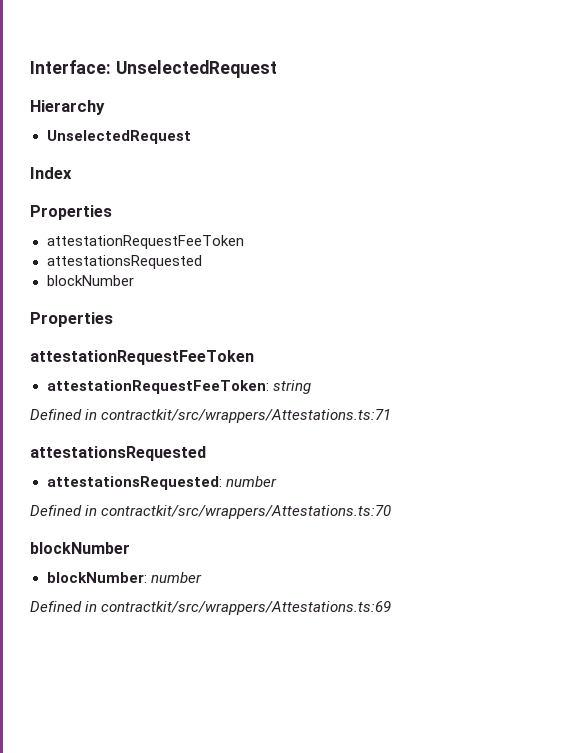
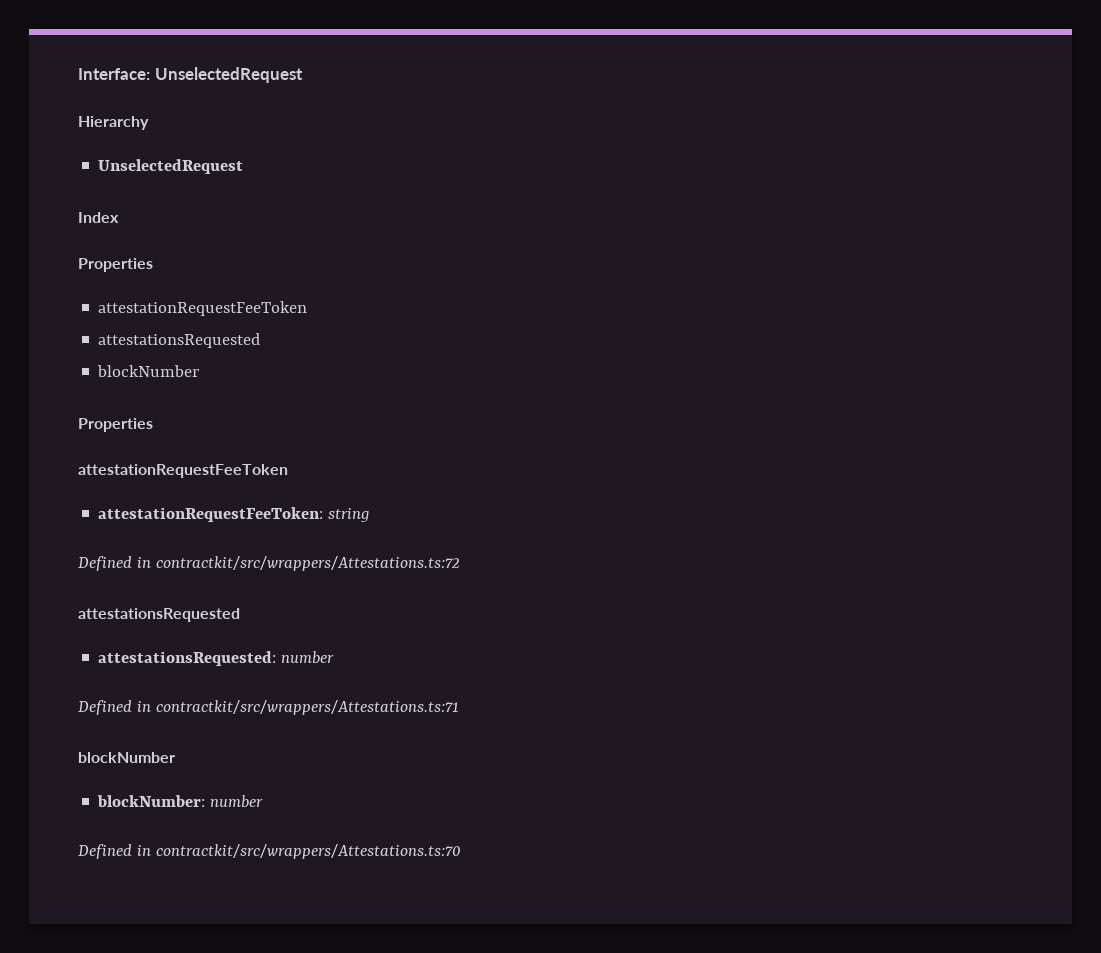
[101,409,392,423] contractkit/src/wrappers/Attestations.ts:71 -> [155,556,460,571] contractkit/src/wrappers/Attestations.ts:72
[101,505,392,519] contractkit/src/wrappers/Attestations.ts:70 -> [155,700,459,715] contractkit/src/wrappers/Attestations.ts:71
[101,601,392,615] contractkit/src/wrappers/Attestations.ts:69 -> [155,844,461,859] contractkit/src/wrappers/Attestations.ts:70

